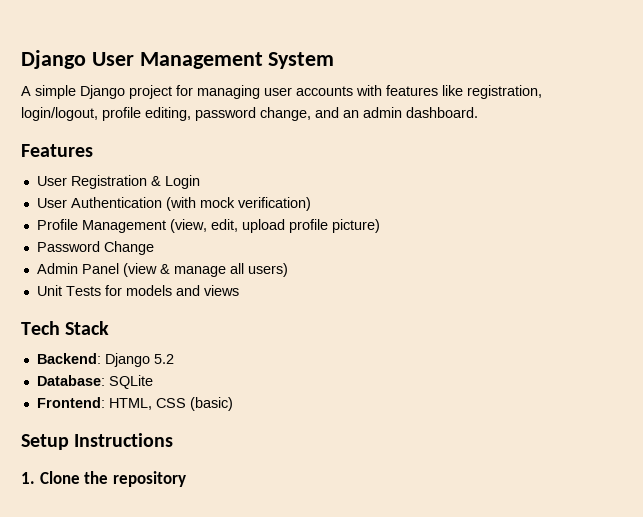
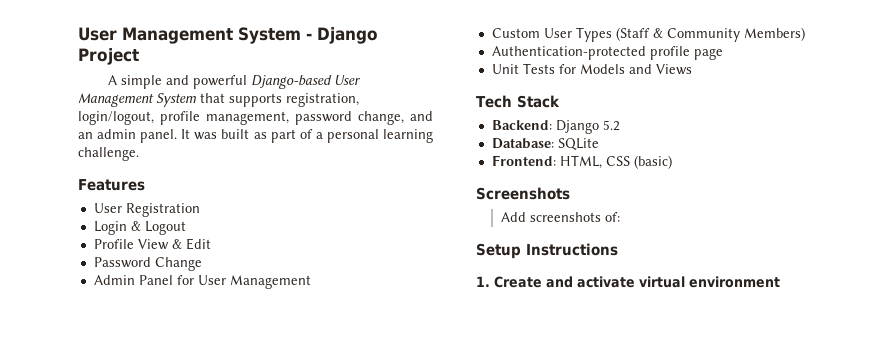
[21,50,335,69] Django User Management System -> [78,27,378,44] [78,48,139,65] User Management System - Django Project
[80,85,463,99] Django project for managing user accounts with features like -> [166,75,362,89] [78,93,282,107] and powerful Django-based User Management System that supports
[145,107,191,121] editing, -> [206,111,289,125] management,
[406,107,478,118] [21,144,93,157] [36,175,200,189] [36,197,311,211] [36,219,380,233] [36,241,154,255] [36,263,288,277] dashboard. // Features // User Registration & Login // User Authentication (with mock verification) // Profile Management (view, edit, upload profile picture) // Password Change // Admin Panel (view & manage all users) -> [140,129,433,143] [78,147,139,161] [78,179,145,191] [93,203,200,217] [93,221,186,235] [93,238,211,250] [93,257,202,271] [93,275,311,289] [491,27,805,42] [491,46,723,60] panel. It was built as part of a personal learning challenge. // Features // User Registration // Login & Logout // Profile View & Edit // Password Change // Admin Panel for User Management // Custom User Types (Staff & Community Members) // Authentication-protected profile page
[125,285,239,296] models and views -> [579,64,692,75] Models and Views
(233, 404) none -> [476,187,570,200] [500,212,620,222] // Screenshots // Add screenshots of:
[39,471,186,487] Clone the repository -> [494,276,780,288] Create and activate virtual environment

